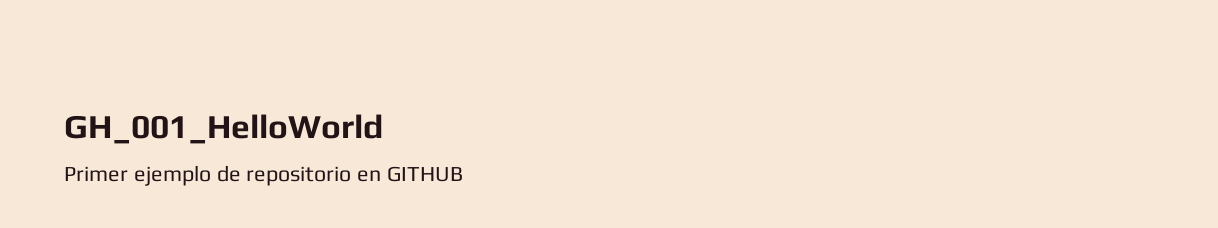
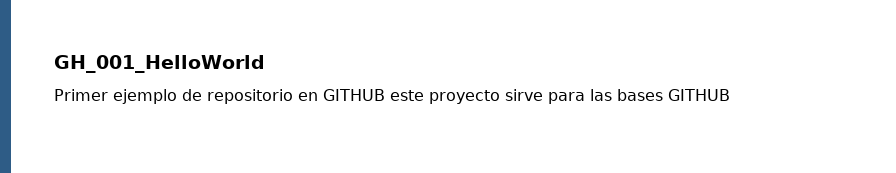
(464, 174) none -> [390,89,730,104] este proyecto sirve para las bases GITHUB

